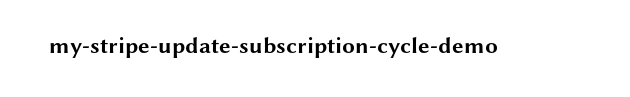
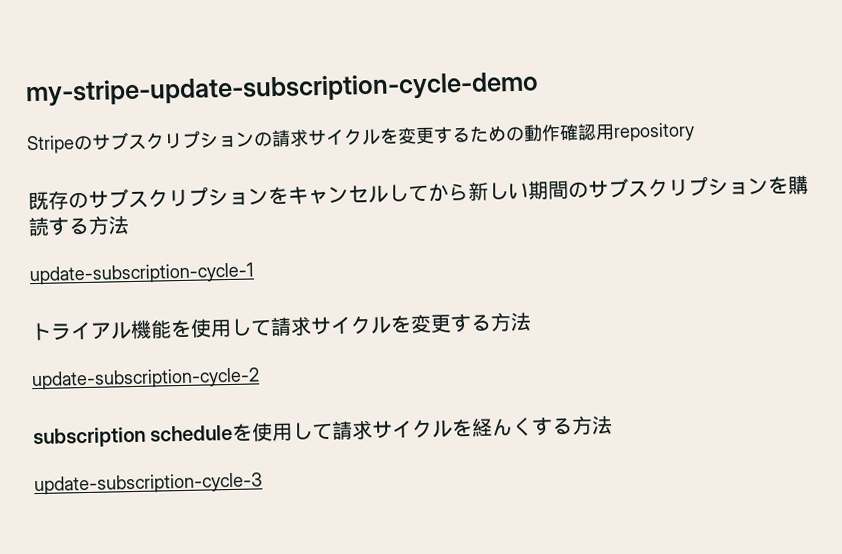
(498, 47) none -> [26,122,695,155] [28,174,809,211] [28,215,130,237] [29,262,255,286] [30,311,532,342] [31,367,260,391] [33,415,614,449] [34,472,263,496] // Stripeのサブスクリプションの請求サイクルを変更するための動作確認用repository // 既存のサブスクリプションをキャンセルしてから新しい期間のサブスクリプションを購読する方法 // update-subscription-cycle-1 // トライアル機能を使用して請求サイクルを変更する方法 // update-subscription-cycle-2 // subscription scheduleを使用して請求サイクルを経んくする方法 // update-subscription-cycle-3

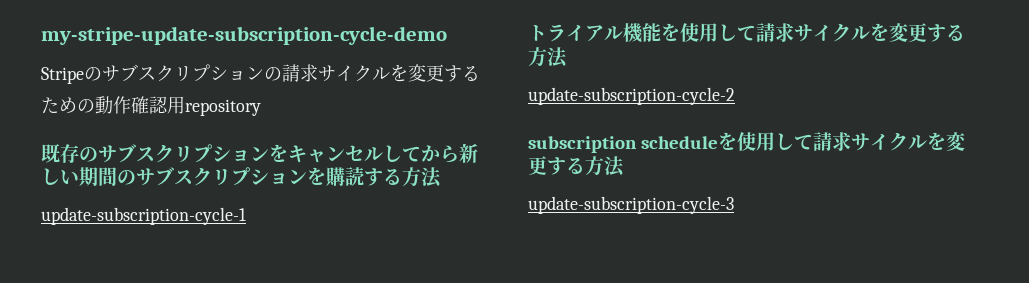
[471,416,534,437] 経んく -> [946,132,967,151] [528,156,547,175] 変更

